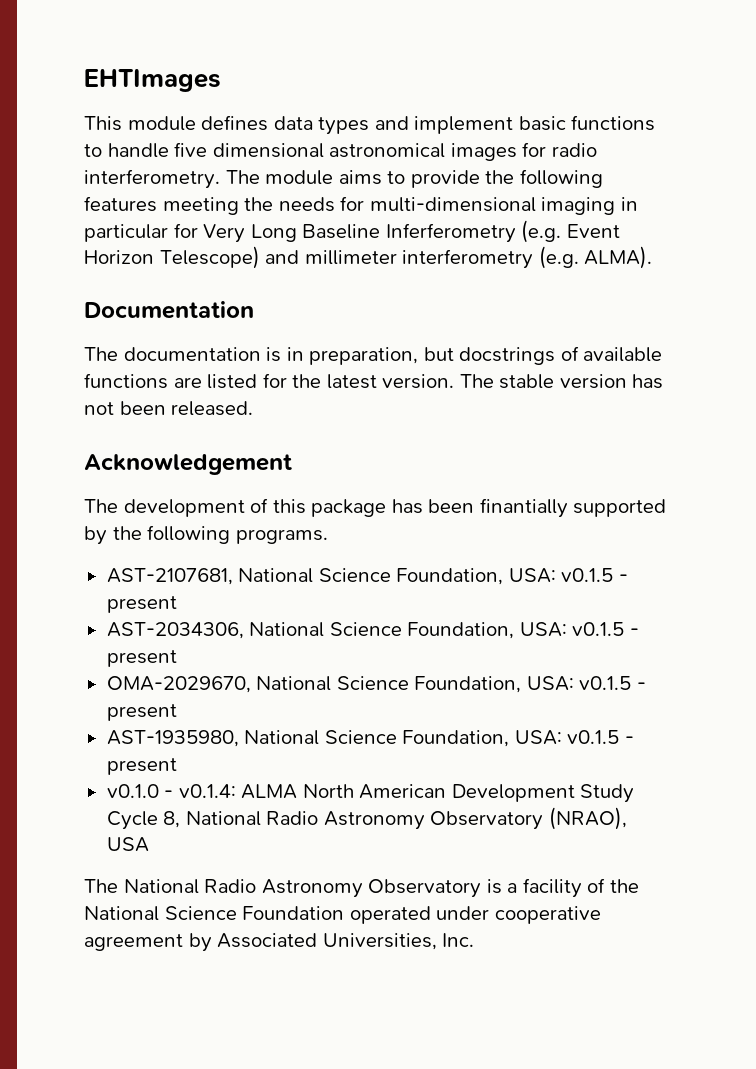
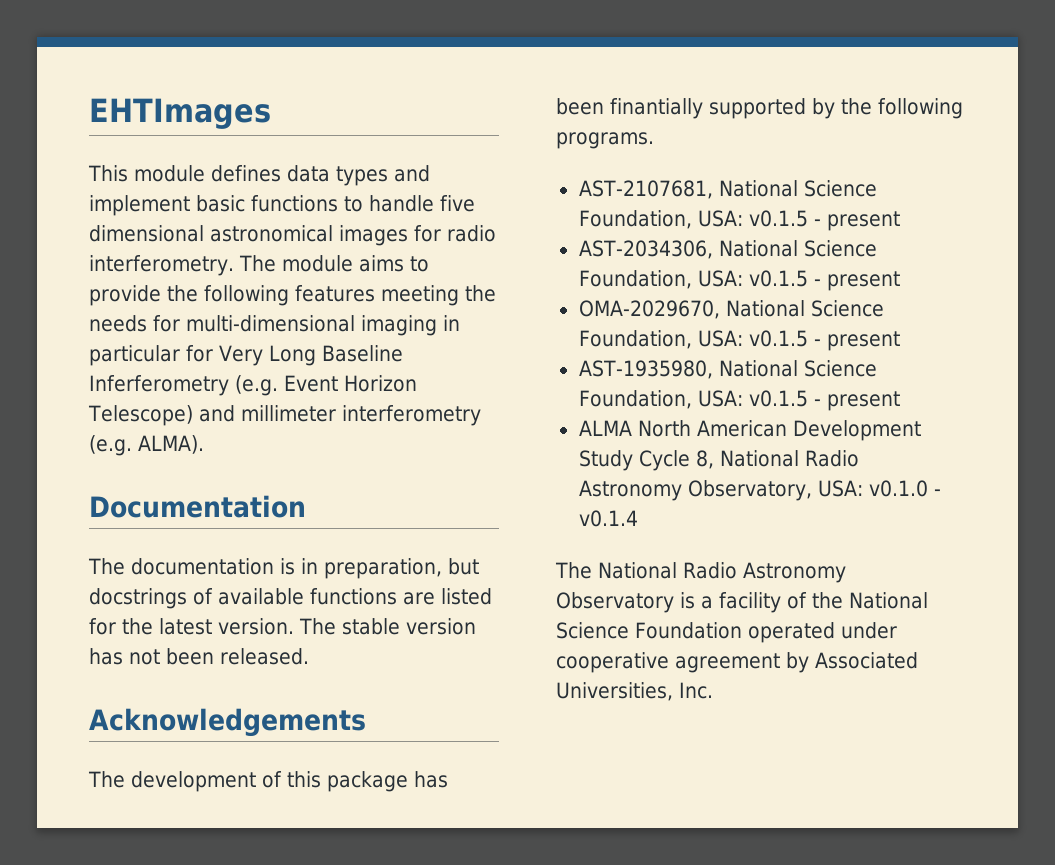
[84,454,292,475] Acknowledgement -> [89,708,366,737] Acknowledgements
[106,784,236,798] v0.1.0 - v0.1.4: -> (900, 401) none
[430,807,627,830] [106,837,149,852] Observatory (NRAO), USA -> [687,480,941,501] [578,510,638,527] Observatory, USA: v0.1.0 - v0.1.4

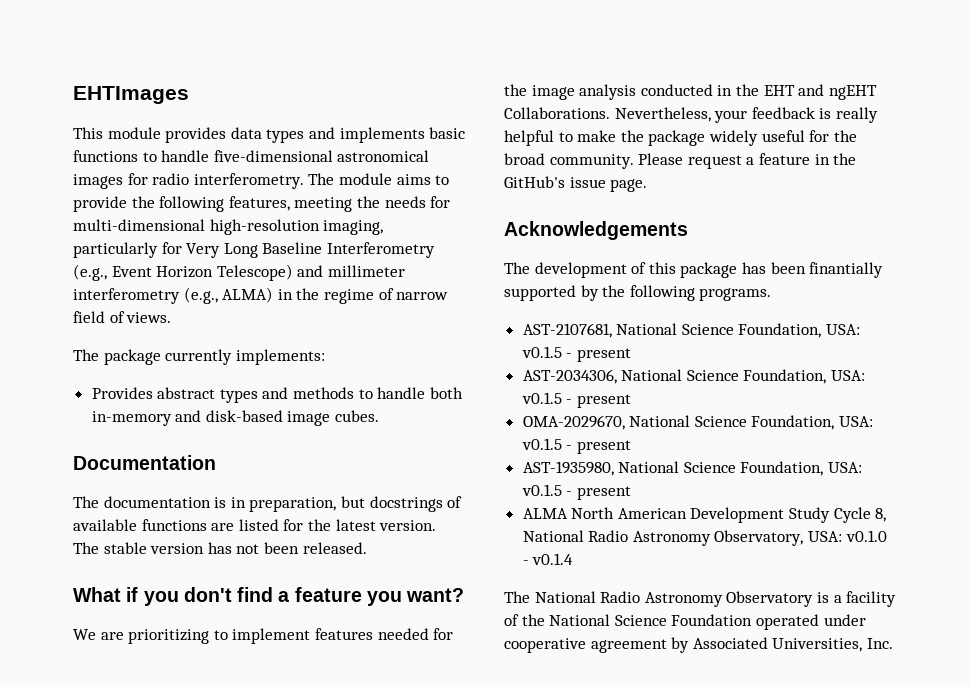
[211,165,281,182] defines -> [165,127,227,143] provides
[89,195,190,216] implement -> [339,127,425,143] implements
[440,195,475,212] [89,225,204,242] five dimensional -> [213,150,333,162] five-dimensional
[295,285,375,302] features -> [228,196,290,211] features,
[361,315,460,336] [89,345,180,366] imaging in particular -> [209,219,384,235] [73,242,158,258] high-resolution imaging, particularly
[89,375,278,396] Inferferometry (e.g. -> [326,242,435,258] [73,264,107,281] Interferometry (e.g.,
[89,435,204,456] (e.g. ALMA). -> [183,287,449,304] [73,311,172,323] [73,349,325,365] [91,387,463,403] [91,410,380,426] (e.g., ALMA) in the regime of narrow field of views. // The package currently implements: // Provides abstract types and methods to handle both in-memory and disk-based image cubes.
(309, 656) none -> [73,587,465,606] [73,628,454,644] [504,84,877,100] [504,107,878,123] [504,130,857,146] [504,153,857,169] [504,176,648,192] // What if you don't find a feature you want? // We are prioritizing to implement features needed for the image analysis conducted in the EHT and ngEHT Collaborations. Nevertheless, your feedback is really helpful to make the package widely useful for the broad community. Please request a feature in the GitHub's issue page.

